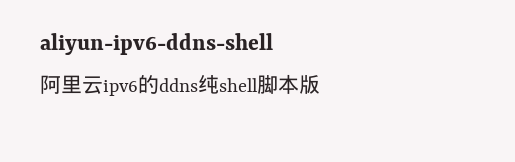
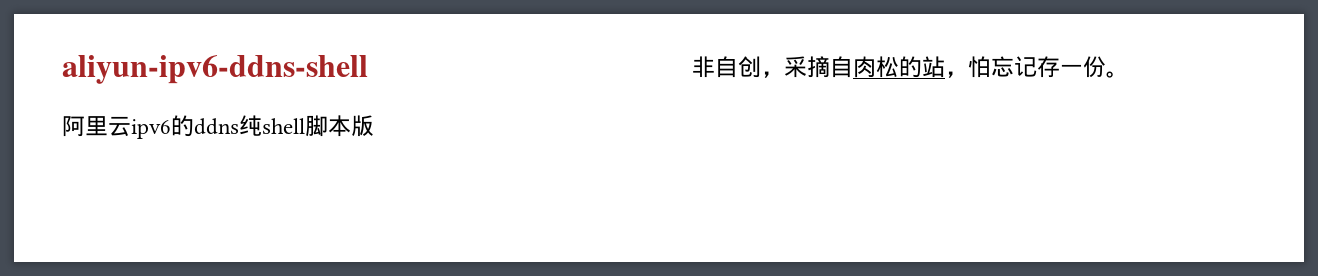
(320, 84) none -> [692,56,1129,78] // 非自创，采摘自肉松的站，怕忘记存一份。

